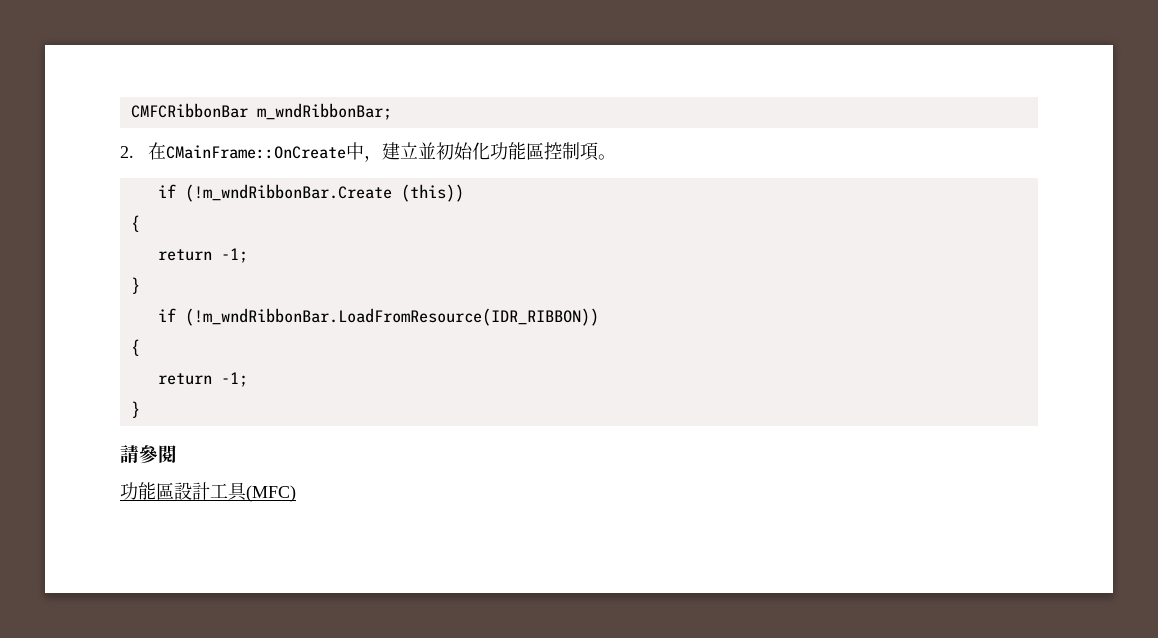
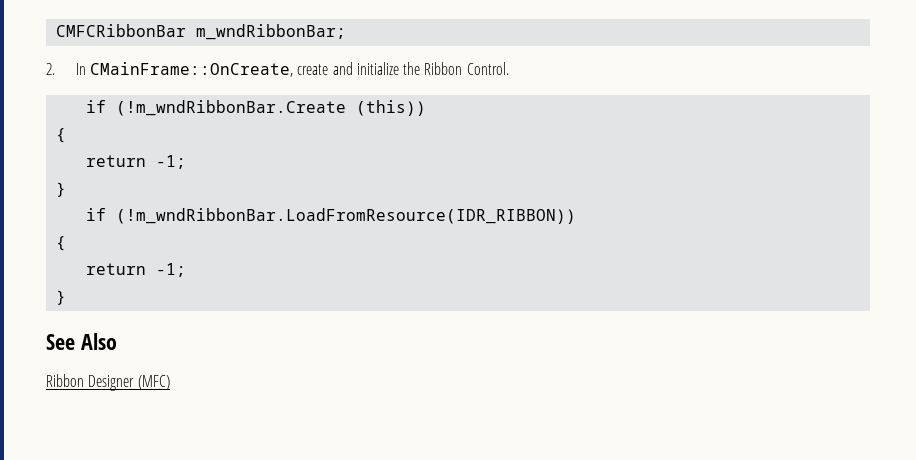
[148,142,617,162] 在CMainFrame::OnCreate中，建立並初始化功能區控制項。 -> [75,62,509,77] In CMainFrame::OnCreate, create and initialize the Ribbon Control.
[120,445,177,463] [120,482,247,501] 請參閱 // 功能區設計工具 -> [46,333,117,350] [46,374,135,391] See Also // Ribbon Designer

